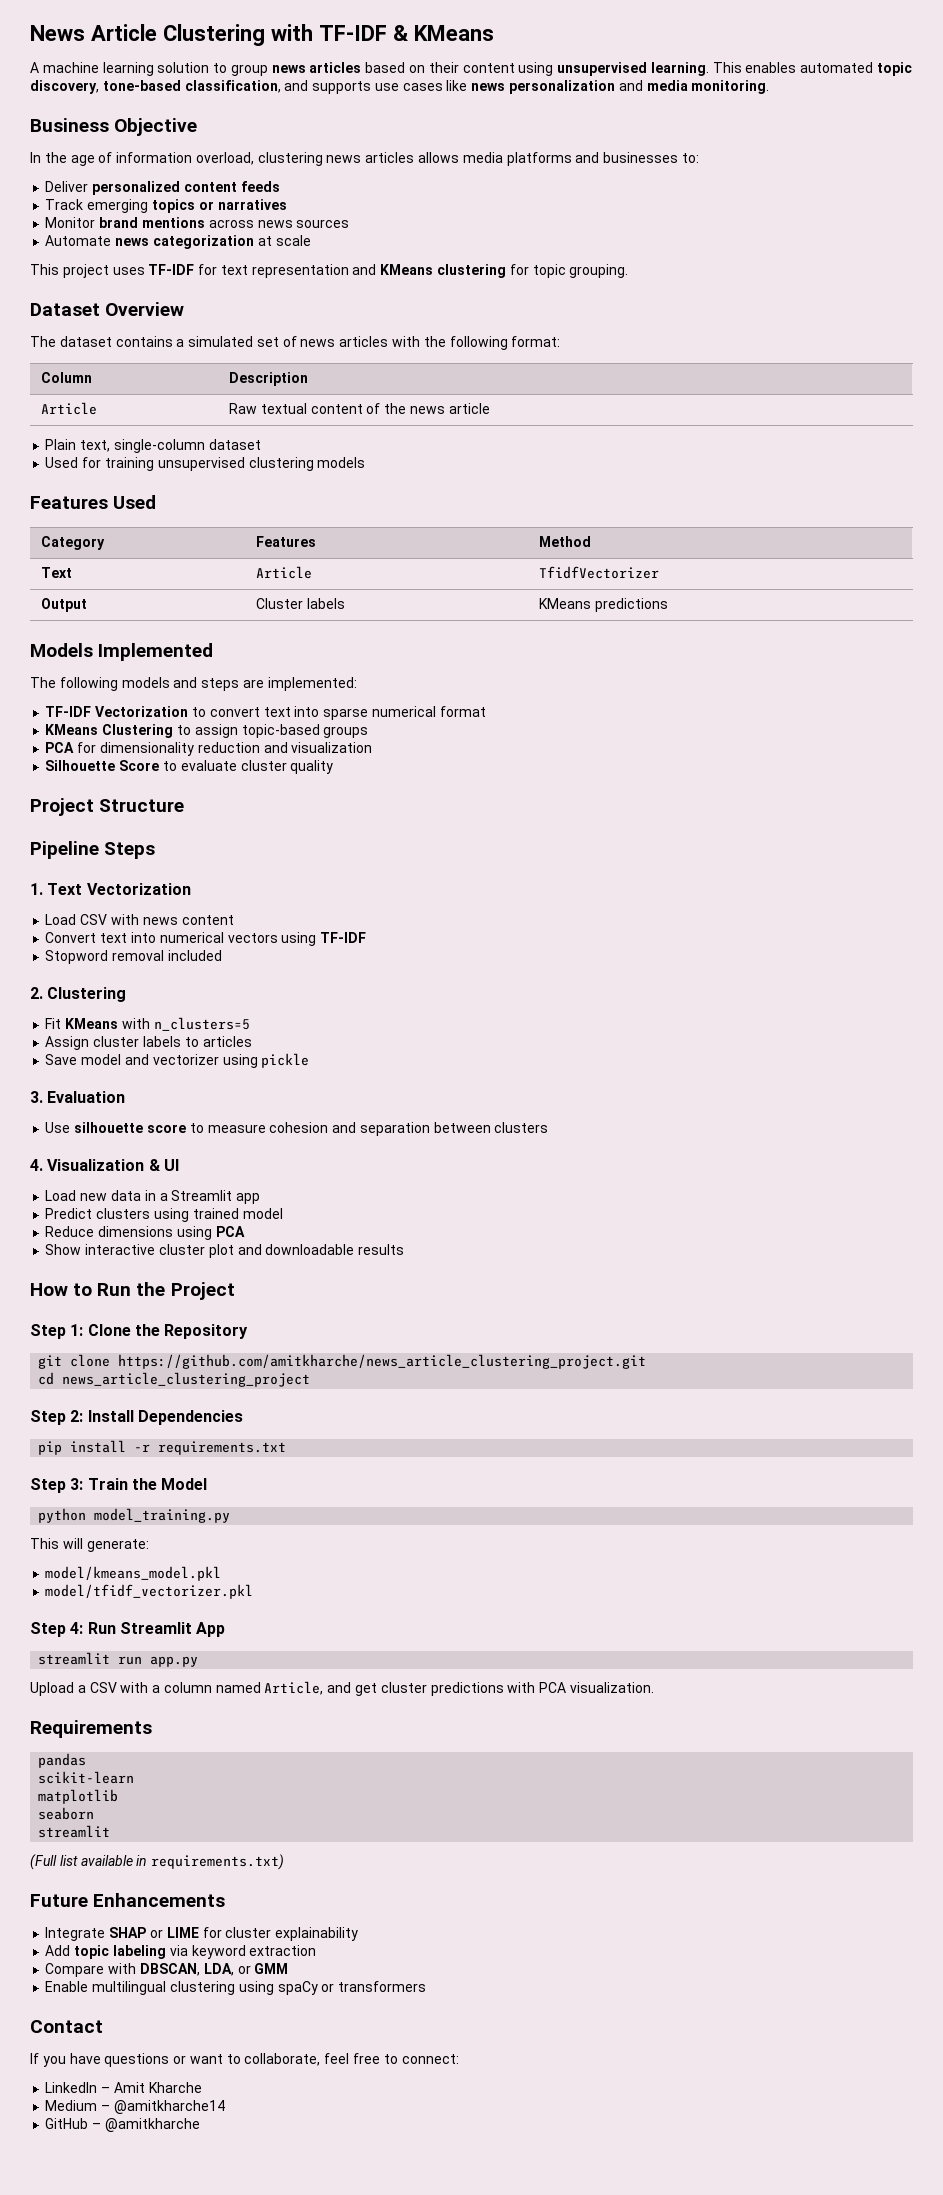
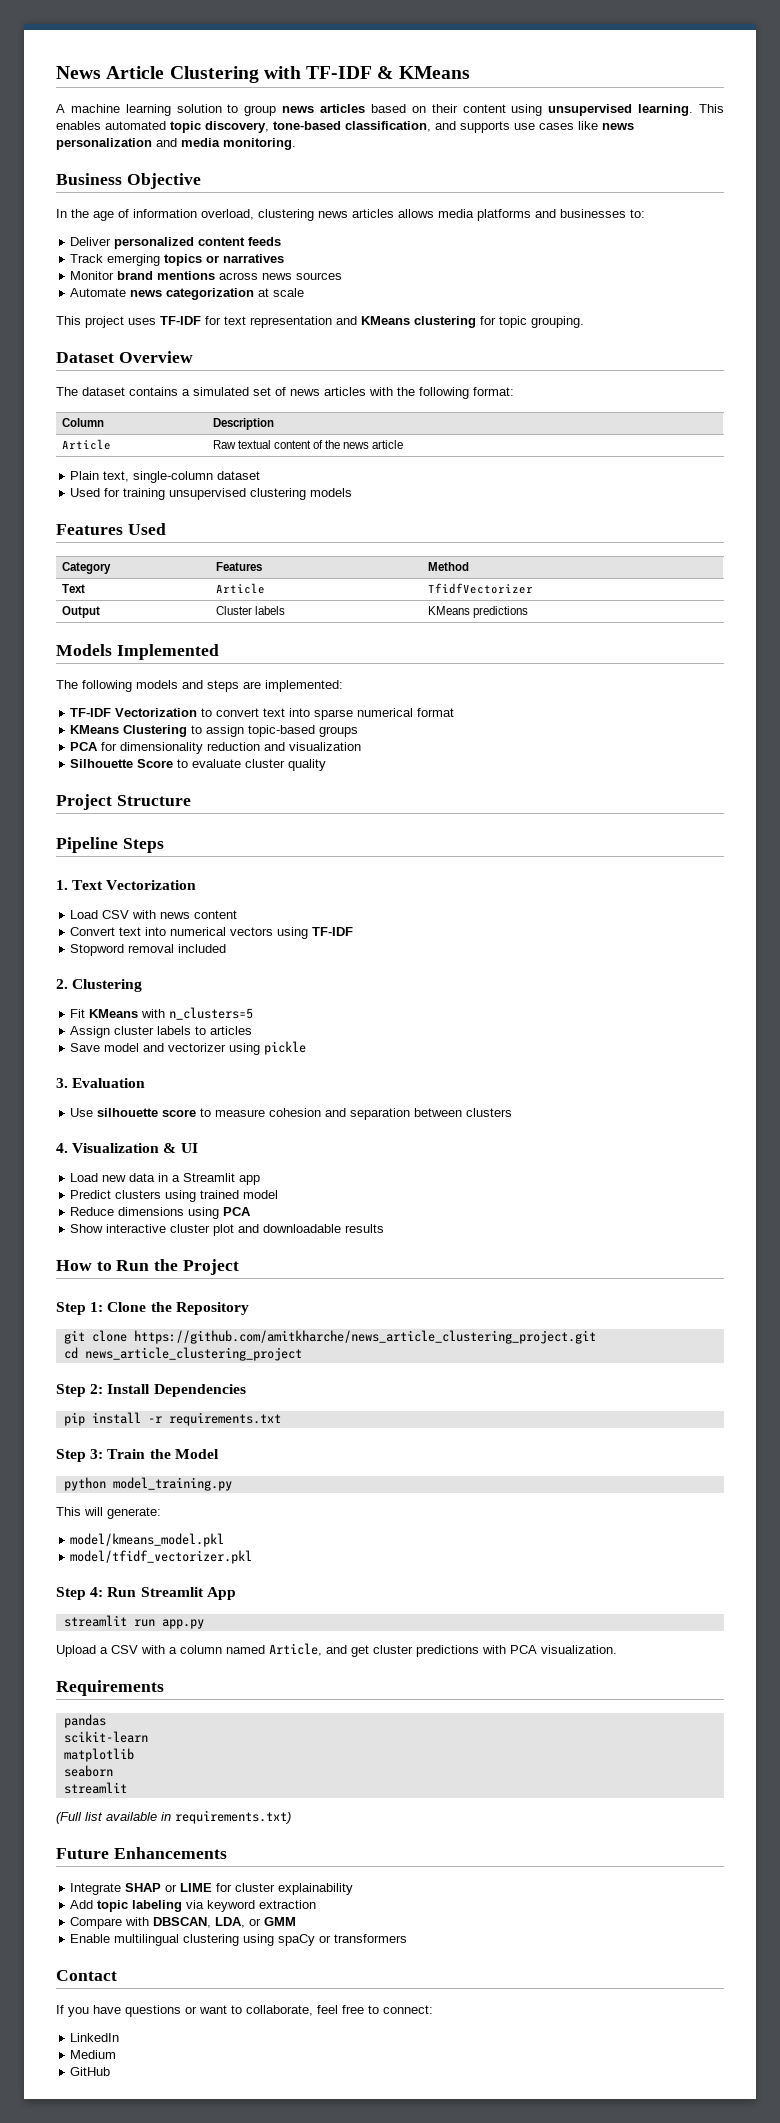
[101,2082,202,2093] – Amit Kharche -> (120, 2037) none
[101,2100,225,2114] – @amitkharche14 -> (117, 2054) none
[92,2118,200,2132] – @amitkharche -> (111, 2071) none

